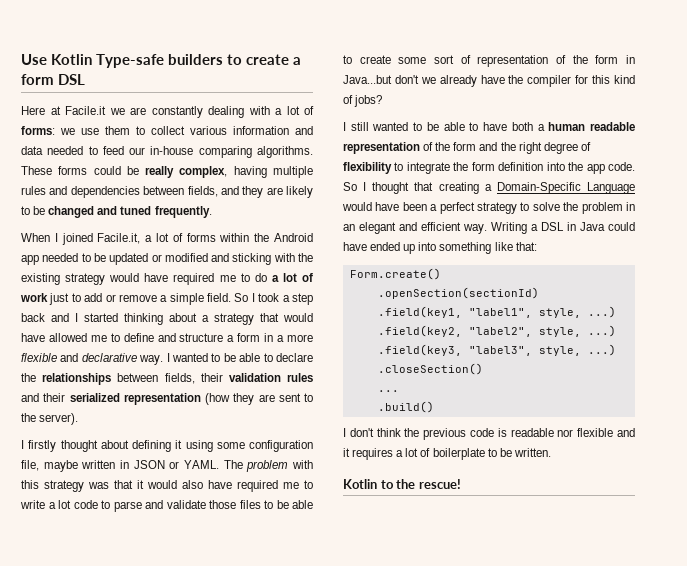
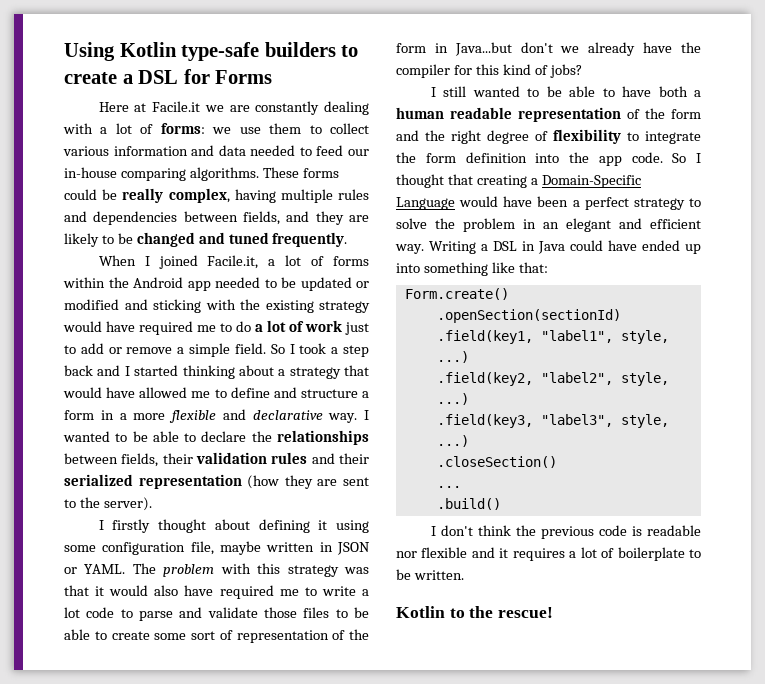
[21,54,165,68] Use Kotlin Type-safe -> [64,42,260,61] Using Kotlin type-safe
[21,74,86,85] form DSL -> [138,69,273,84] DSL for Forms

